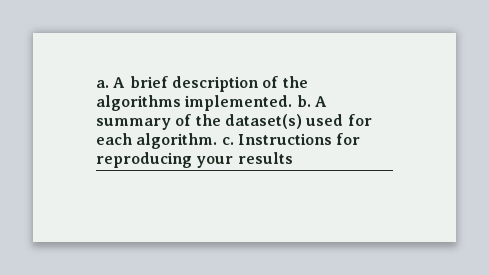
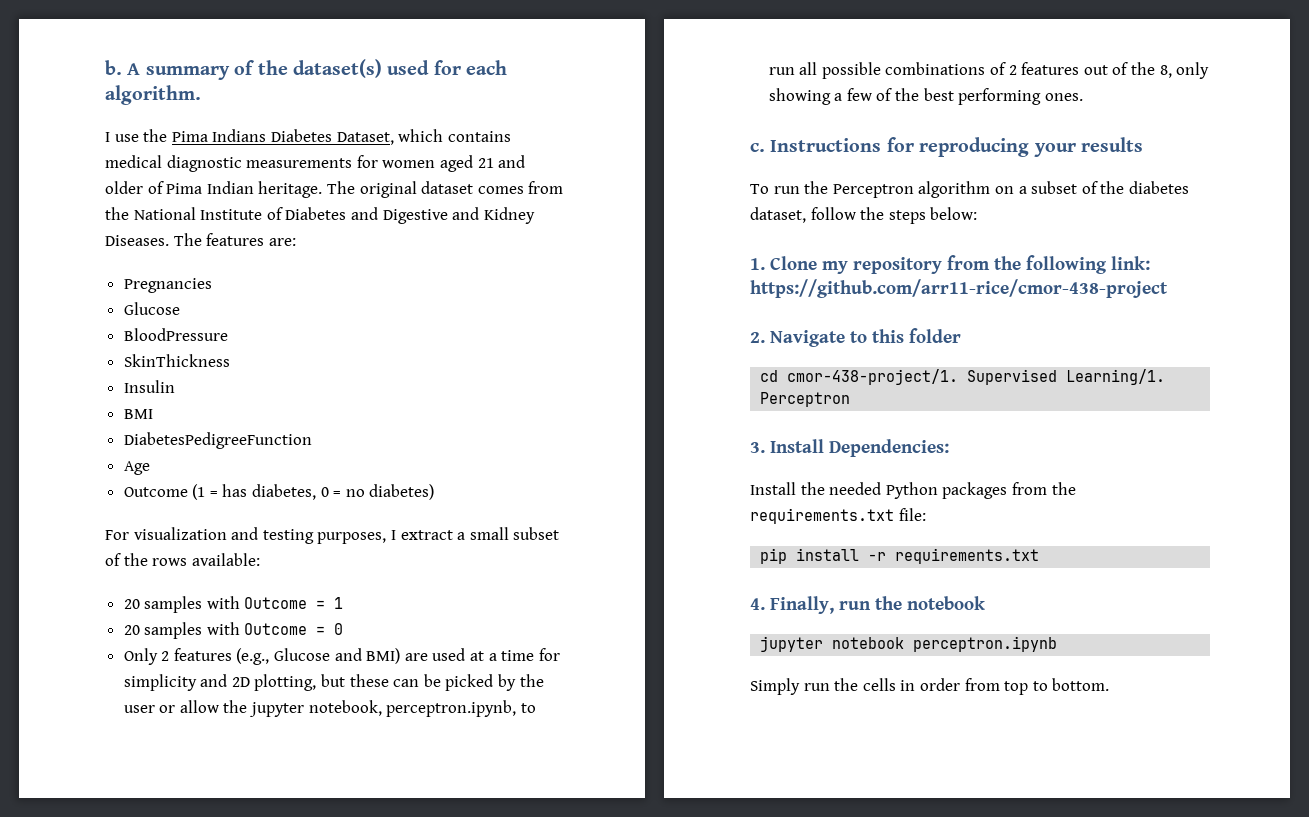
[96,76,308,92] [96,95,293,111] a. A brief description of the algorithms implemented. -> (105, 67) none
(218, 141) none -> [105,129,511,145] [105,155,526,172] [105,181,564,198] [105,207,535,224] [105,233,296,246] [123,278,212,293] [123,302,180,315] [123,328,228,341] [123,354,230,367] [123,380,175,393] [123,409,153,419] [123,432,312,449] [123,461,150,475] [123,484,435,500] [105,527,560,544] [105,553,260,566] [123,596,344,613] [123,622,344,639] [123,648,560,665] [123,674,544,691] [123,700,536,717] [768,62,1210,79] [768,88,1083,105] // I use the Pima Indians Diabetes Dataset, which contains medical diagnostic measurements for women aged 21 and older of Pima Indian heritage. The original dataset comes from the National Institute of Diabetes and Digestive and Kidney Diseases. The features are: // Pregnancies // Glucose // BloodPressure // SkinThickness // Insulin // BMI // DiabetesPedigreeFunction // Age // Outcome (1 = has diabetes, 0 = no diabetes) // For visualization and testing purposes, I extract a small subset of the rows available: // 20 samples with Outcome = 1 // 20 samples with Outcome = 0 // Only 2 features (e.g., Glucose and BMI) are used at a time for simplicity and 2D plotting, but these can be picked by the user or allow the jupyter notebook, perceptron.ipynb, to run all possible combinations of 2 features out of the 8, only showing a few of the best performing ones. //
(293, 158) none -> [750,181,1189,198] [750,207,978,224] [750,255,1150,274] [750,279,1168,298] [750,328,961,347] [760,369,1166,385] [760,392,851,407] [750,439,949,457] [750,482,1076,499] [750,508,926,524] [760,548,1040,564] [750,596,985,614] [760,636,1058,652] [750,678,1110,695] // To run the Perceptron algorithm on a subset of the diabetes dataset, follow the steps below: // 1. Clone my repository from the following link: https://github.com/arr11-rice/cmor-438-project // 2. Navigate to this folder // cd cmor-438-project/1. Supervised Learning/1. Perceptron // 3. Install Dependencies: // Install the needed Python packages from the requirements.txt file: // pip install -r requirements.txt // 4. Finally, run the notebook // jupyter notebook perceptron.ipynb // Simply run the cells in order from top to bottom.

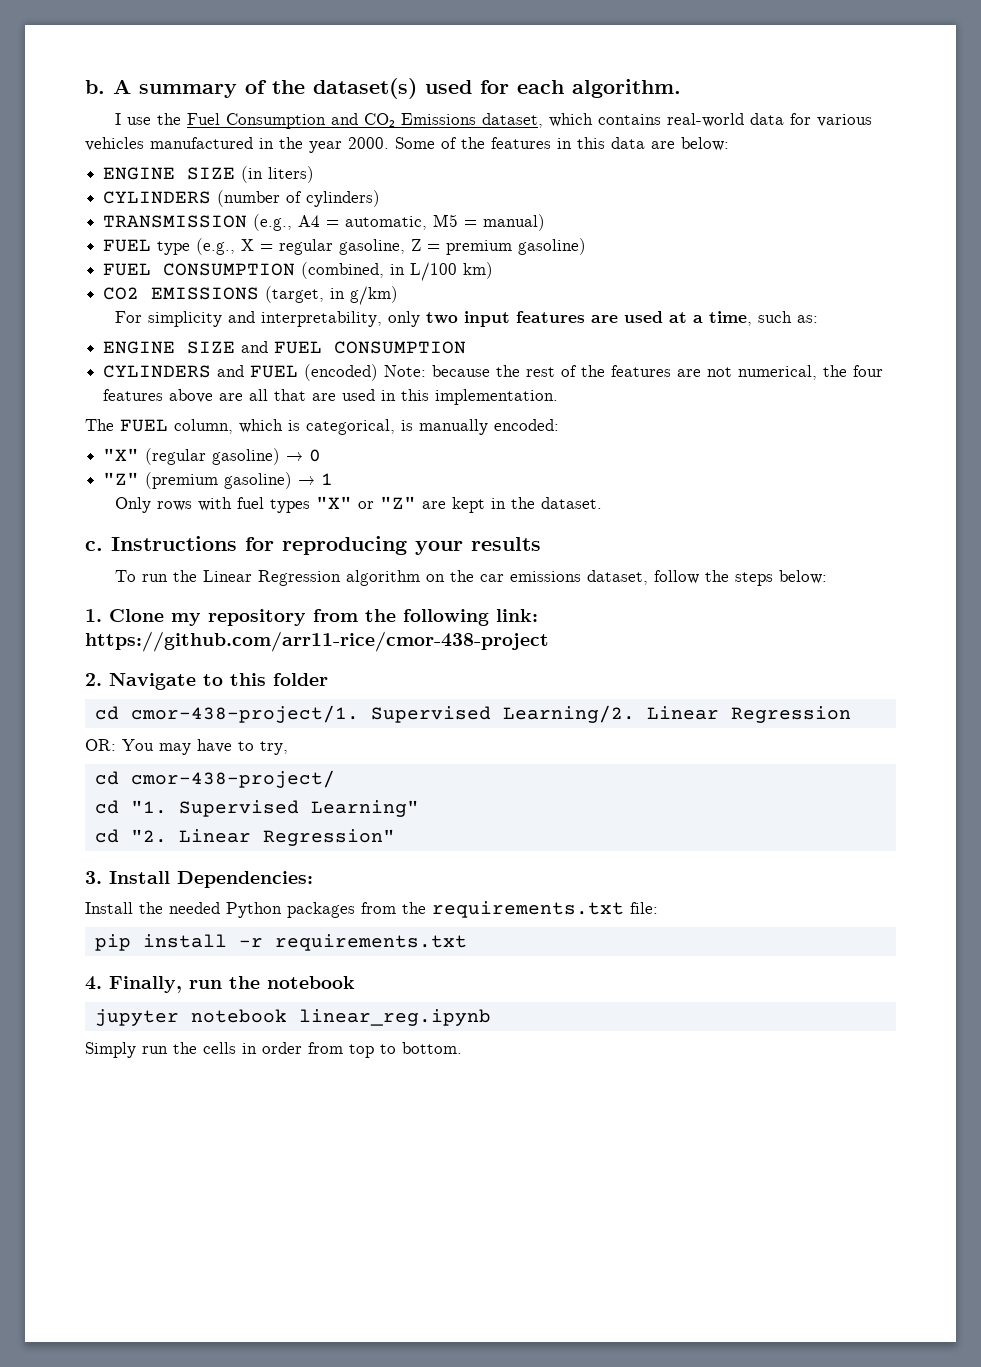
[171,129,511,145] [105,155,526,172] [105,181,564,198] [105,207,535,224] [105,233,296,246] [123,278,212,293] [123,302,180,315] [123,328,228,341] [123,354,230,367] [123,380,175,393] [123,409,153,419] [123,432,312,449] [123,461,150,475] [123,484,435,500] [105,527,560,544] [105,553,260,566] [123,596,344,613] [123,622,344,639] [123,648,560,665] [123,674,544,691] [123,700,536,717] [768,62,1210,79] [768,88,1083,105] Pima Indians Diabetes Dataset, which contains medical diagnostic measurements for women aged 21 and older of Pima Indian heritage. The original dataset comes from the National Institute of Diabetes and Digestive and Kidney Diseases. The features are: // Pregnancies // Glucose // BloodPressure // SkinThickness // Insulin // BMI // DiabetesPedigreeFunction // Age // Outcome (1 = has diabetes, 0 = no diabetes) // For visualization and testing purposes, I extract a small subset of the rows available: // 20 samples with Outcome = 1 // 20 samples with Outcome = 0 // Only 2 features (e.g., Glucose and BMI) are used at a time for simplicity and 2D plotting, but these can be picked by the user or allow the jupyter notebook, perceptron.ipynb, to run all possible combinations of 2 features out of the 8, only showing a few of the best performing ones. -> [187,113,873,129] [85,137,729,153] [103,166,315,183] [103,190,381,207] [103,214,546,231] [103,238,587,255] [103,262,494,281] [103,286,399,305] [115,311,819,327] [103,341,467,354] [103,364,884,381] [103,389,559,405] [85,419,559,435] [103,448,322,465] [103,472,334,489] [115,496,603,513] Fuel Consumption and CO₂ Emissions dataset, which contains real-world data for various vehicles manufactured in the year 2000. Some of the features in this data are below: // ENGINE SIZE (in liters) // CYLINDERS (number of cylinders) // TRANSMISSION (e.g., A4 = automatic, M5 = manual) // FUEL type (e.g., X = regular gasoline, Z = premium gasoline) // FUEL CONSUMPTION (combined, in L/100 km) // CO2 EMISSIONS (target, in g/km) // For simplicity and interpretability, only two input features are used at a time, such as: // ENGINE SIZE and FUEL CONSUMPTION // CYLINDERS and FUEL (encoded) Note: because the rest of the features are not numerical, the four features above are all that are used in this implementation. // The FUEL column, which is categorical, is manually encoded: // "X" (regular gasoline) → 0 // "Z" (premium gasoline) → 1 // Only rows with fuel types "X" or "Z" are kept in the dataset.
[832,181,1189,198] Perceptron algorithm on a subset of the diabetes -> [203,570,582,586] Linear Regression algorithm on the car emissions
[1066,369,1166,385] [760,392,851,407] Learning/1. Perceptron -> [502,705,851,723] [85,739,288,755] [94,770,335,788] [94,800,419,817] [94,829,395,846] Learning/2. Linear Regression // OR: You may have to try, // cd cmor-438-project/ // cd "1. Supervised Learning" // cd "2. Linear Regression"
[913,636,1058,652] perceptron.ipynb -> [298,1009,491,1026] linear_reg.ipynb

